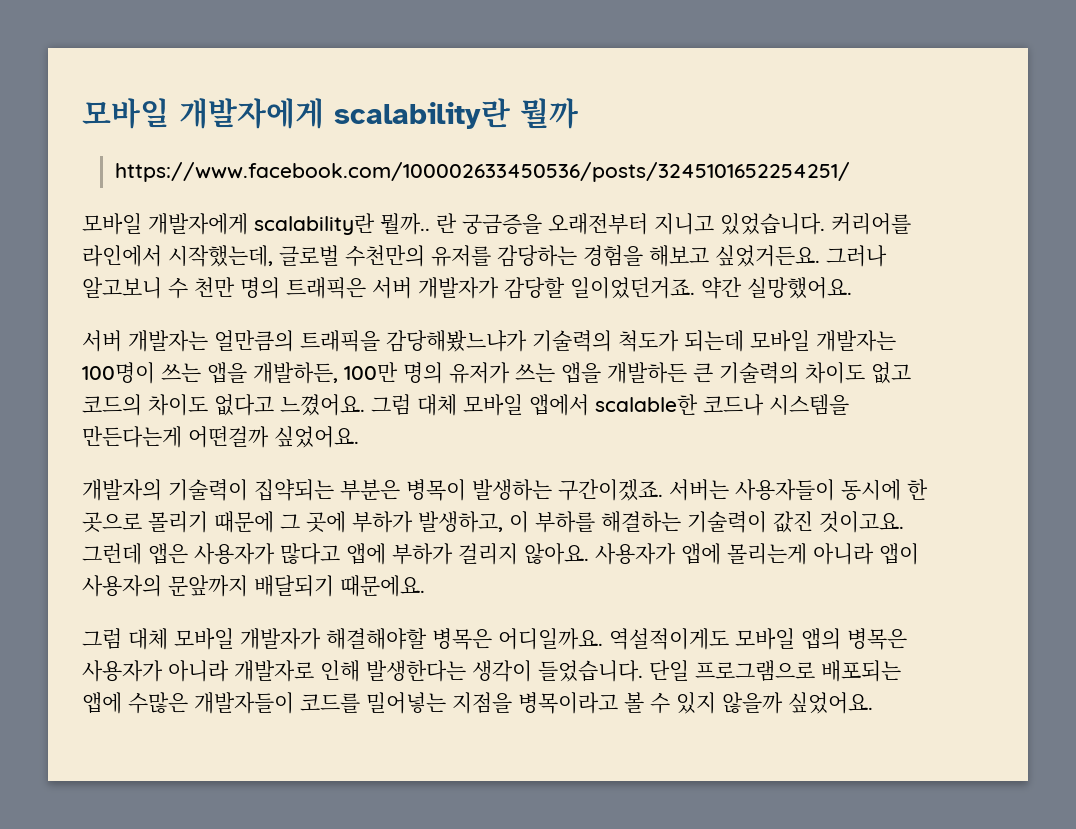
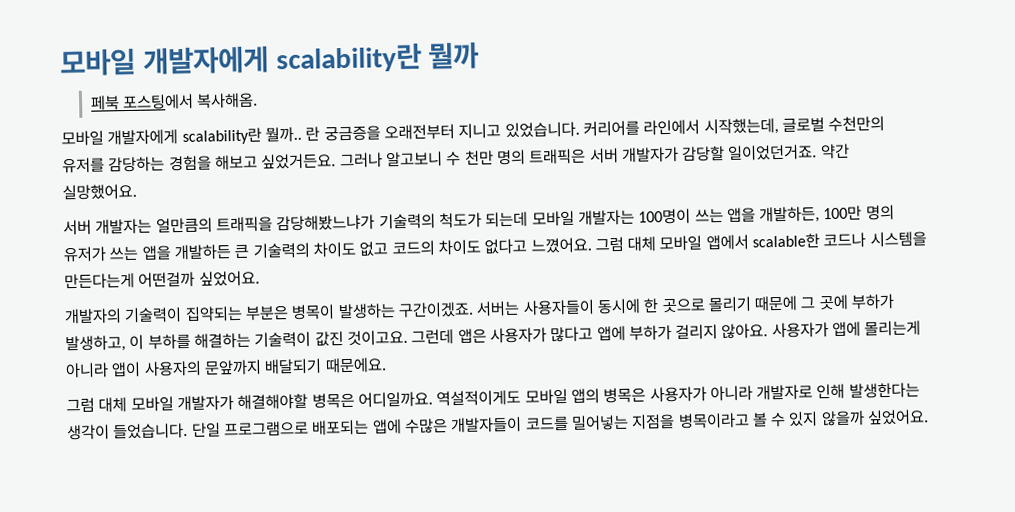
[114,162,850,182] https://www.facebook.com/100002633450536/posts/3245101652254251/ -> [89,92,259,111] 페북 포스팅에서 복사해옴.

